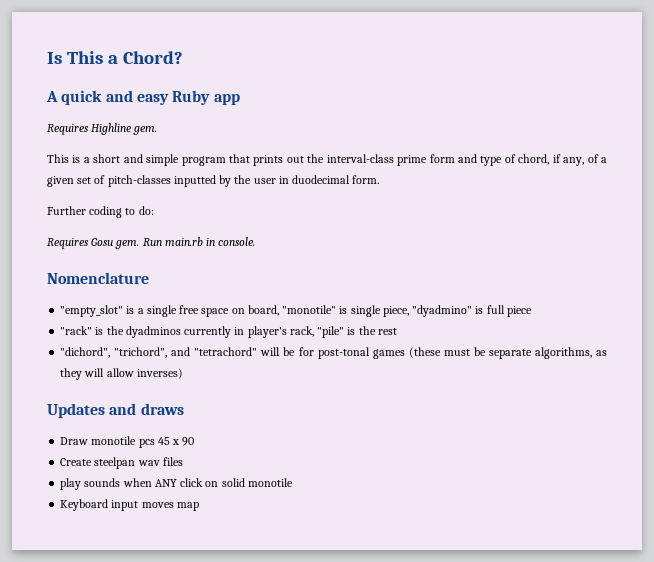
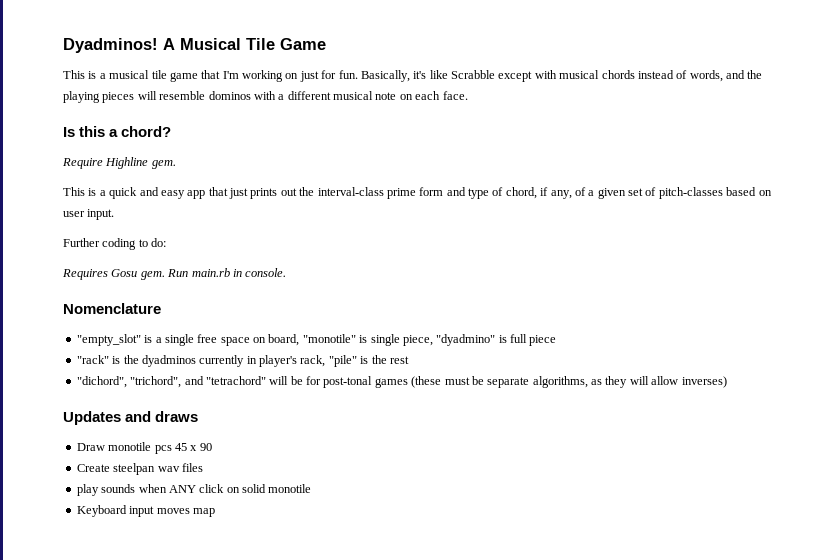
[47,51,183,64] [46,90,240,105] [47,124,89,135] Is This a Chord? // A quick and easy Ruby app // Requires -> [63,38,326,53] [63,70,763,82] [63,91,468,103] [63,126,172,137] [62,158,103,169] Dyadminos! A Musical Tile Game // This is a musical tile game that I'm working on just for fun. Basically, it's like Scrabble except with musical chords instead of words, and the playing pieces will resemble dominos with a different musical note on each face. // Is this a chord? // Require
[93,154,250,166] short and simple program that -> [109,187,248,199] quick and easy app that just
[173,175,380,187] inputted by the user in duodecimal form. -> [726,187,772,196] [63,209,115,220] based on user input.

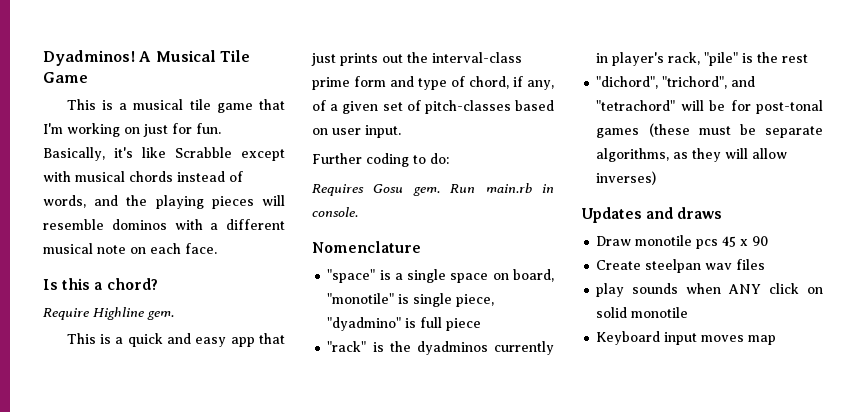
[76,334,141,346] "empty_slot" -> [327,269,376,283] "space"
[197,334,218,343] free -> (447, 276) none

